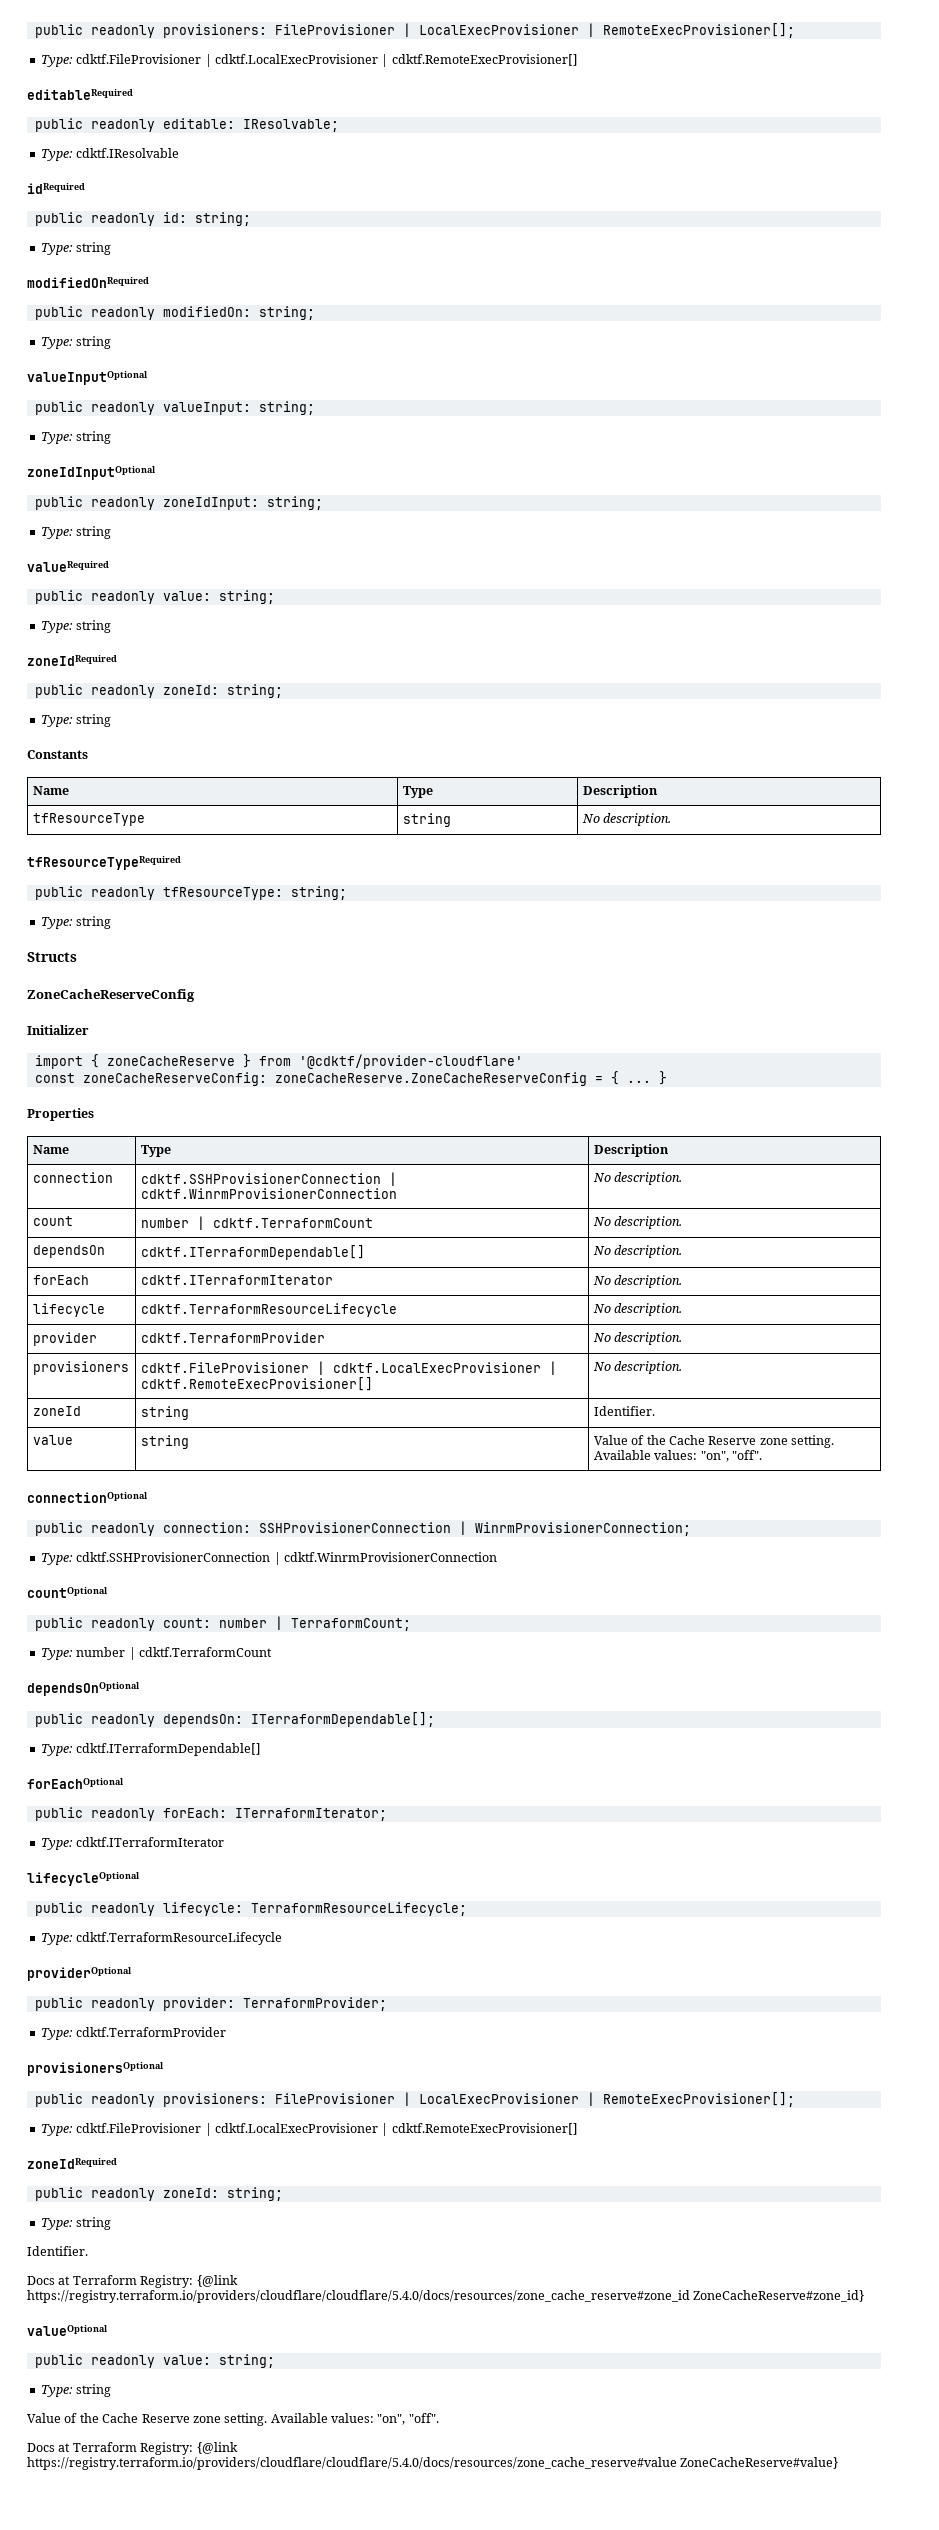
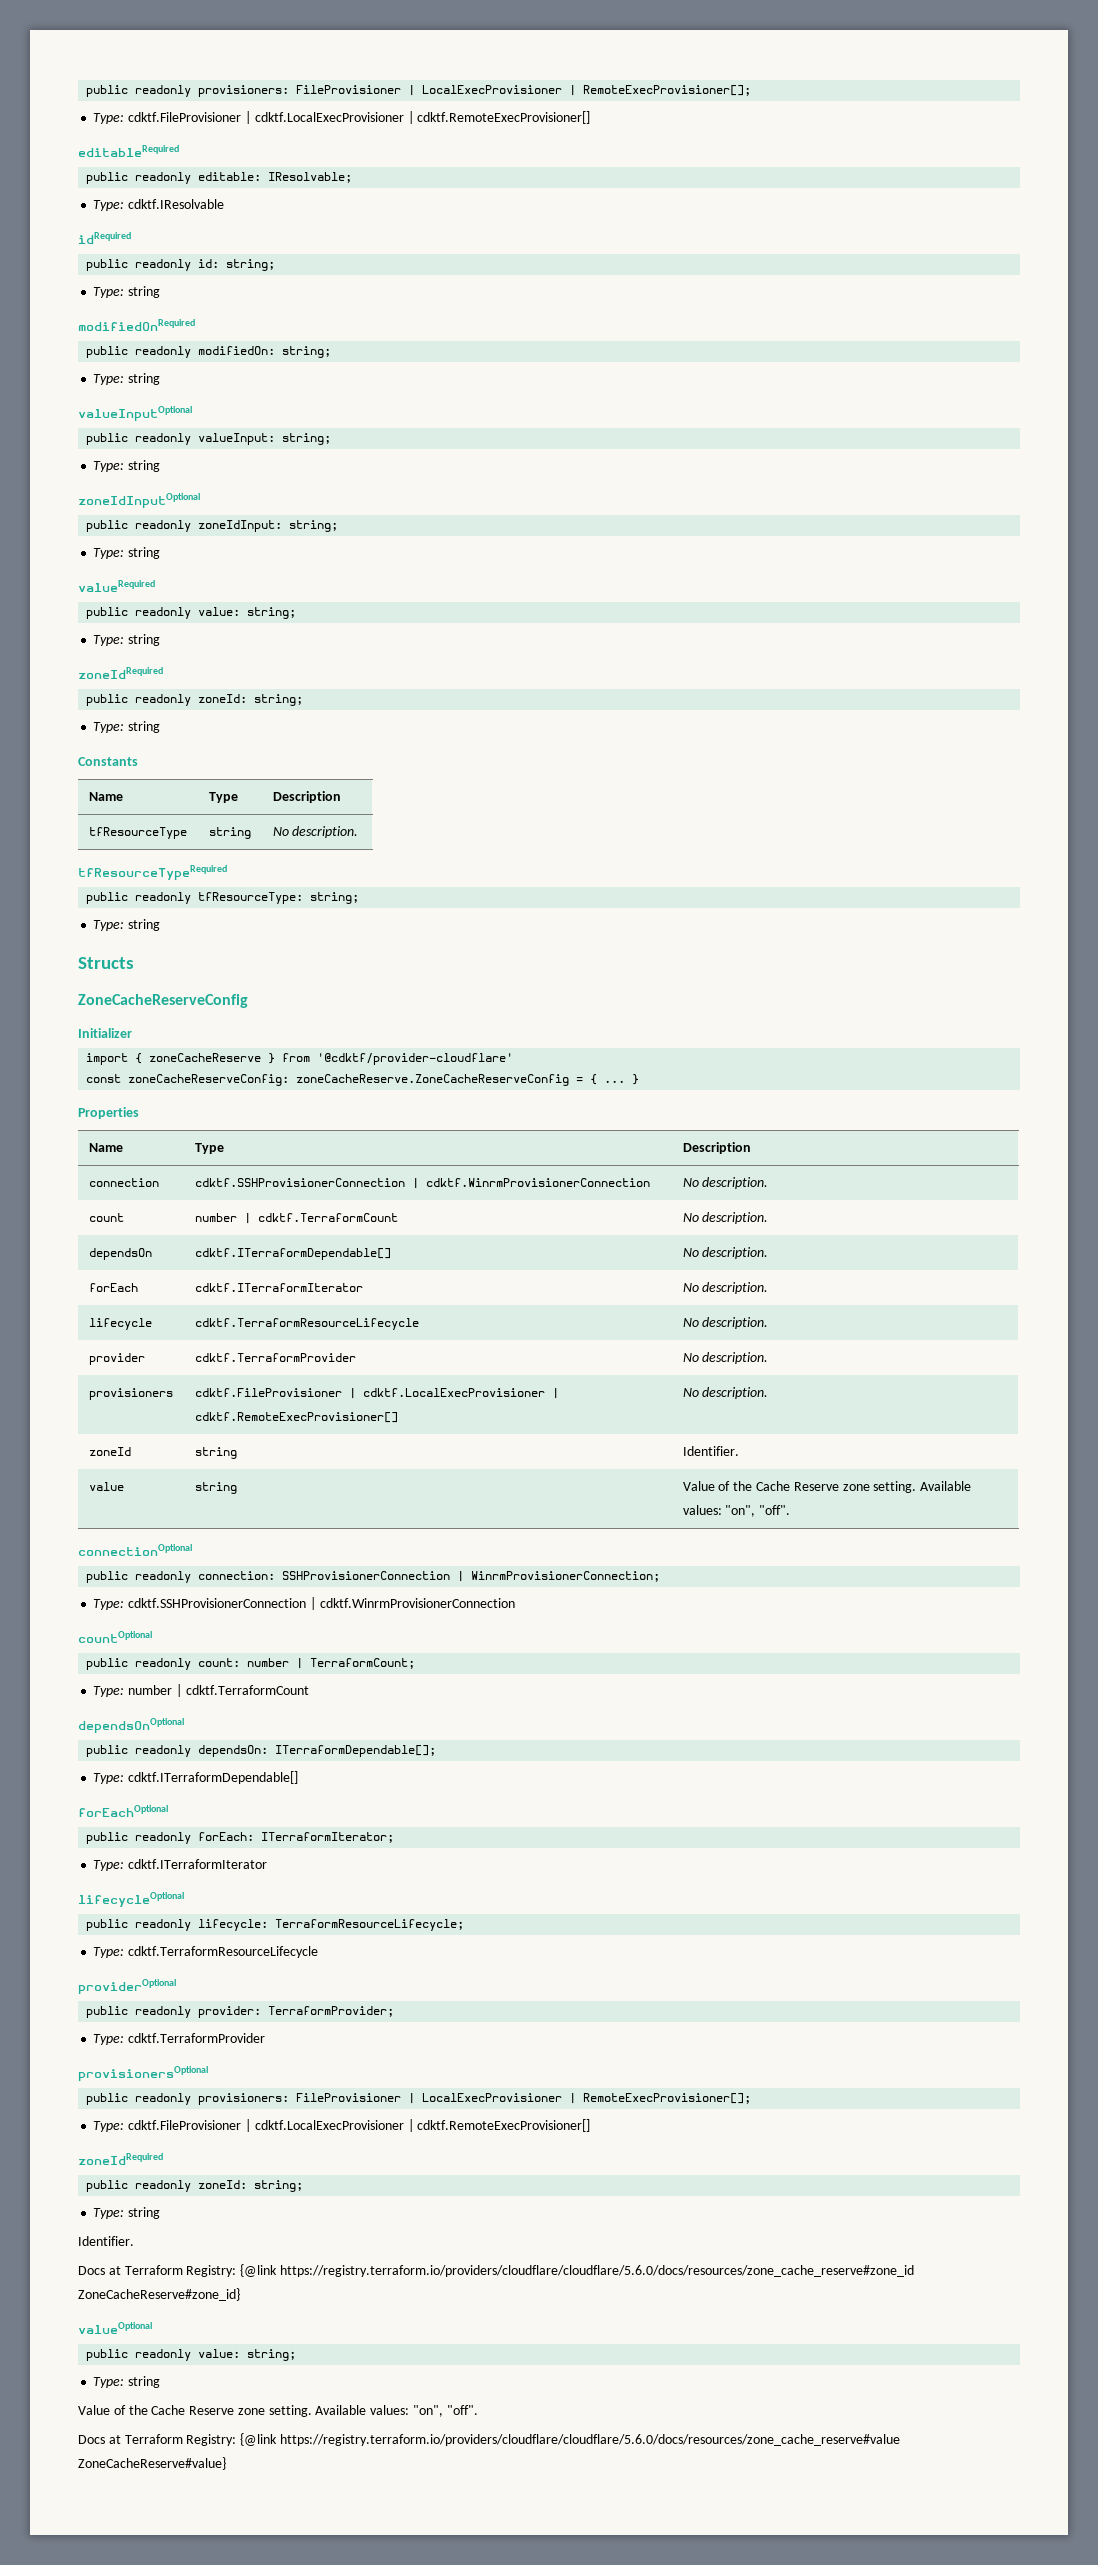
[27,2290,690,2303] https://registry.terraform.io/providers/cloudflare/cloudflare/5.4.0/docs/resources/zone_cache_reserve#zone_id -> [279,2265,914,2277] https://registry.terraform.io/providers/cloudflare/cloudflare/5.6.0/docs/resources/zone_cache_reserve#zone_id
[27,2457,677,2470] https://registry.terraform.io/providers/cloudflare/cloudflare/5.4.0/docs/resources/zone_cache_reserve#value -> [279,2434,900,2446] https://registry.terraform.io/providers/cloudflare/cloudflare/5.6.0/docs/resources/zone_cache_reserve#value

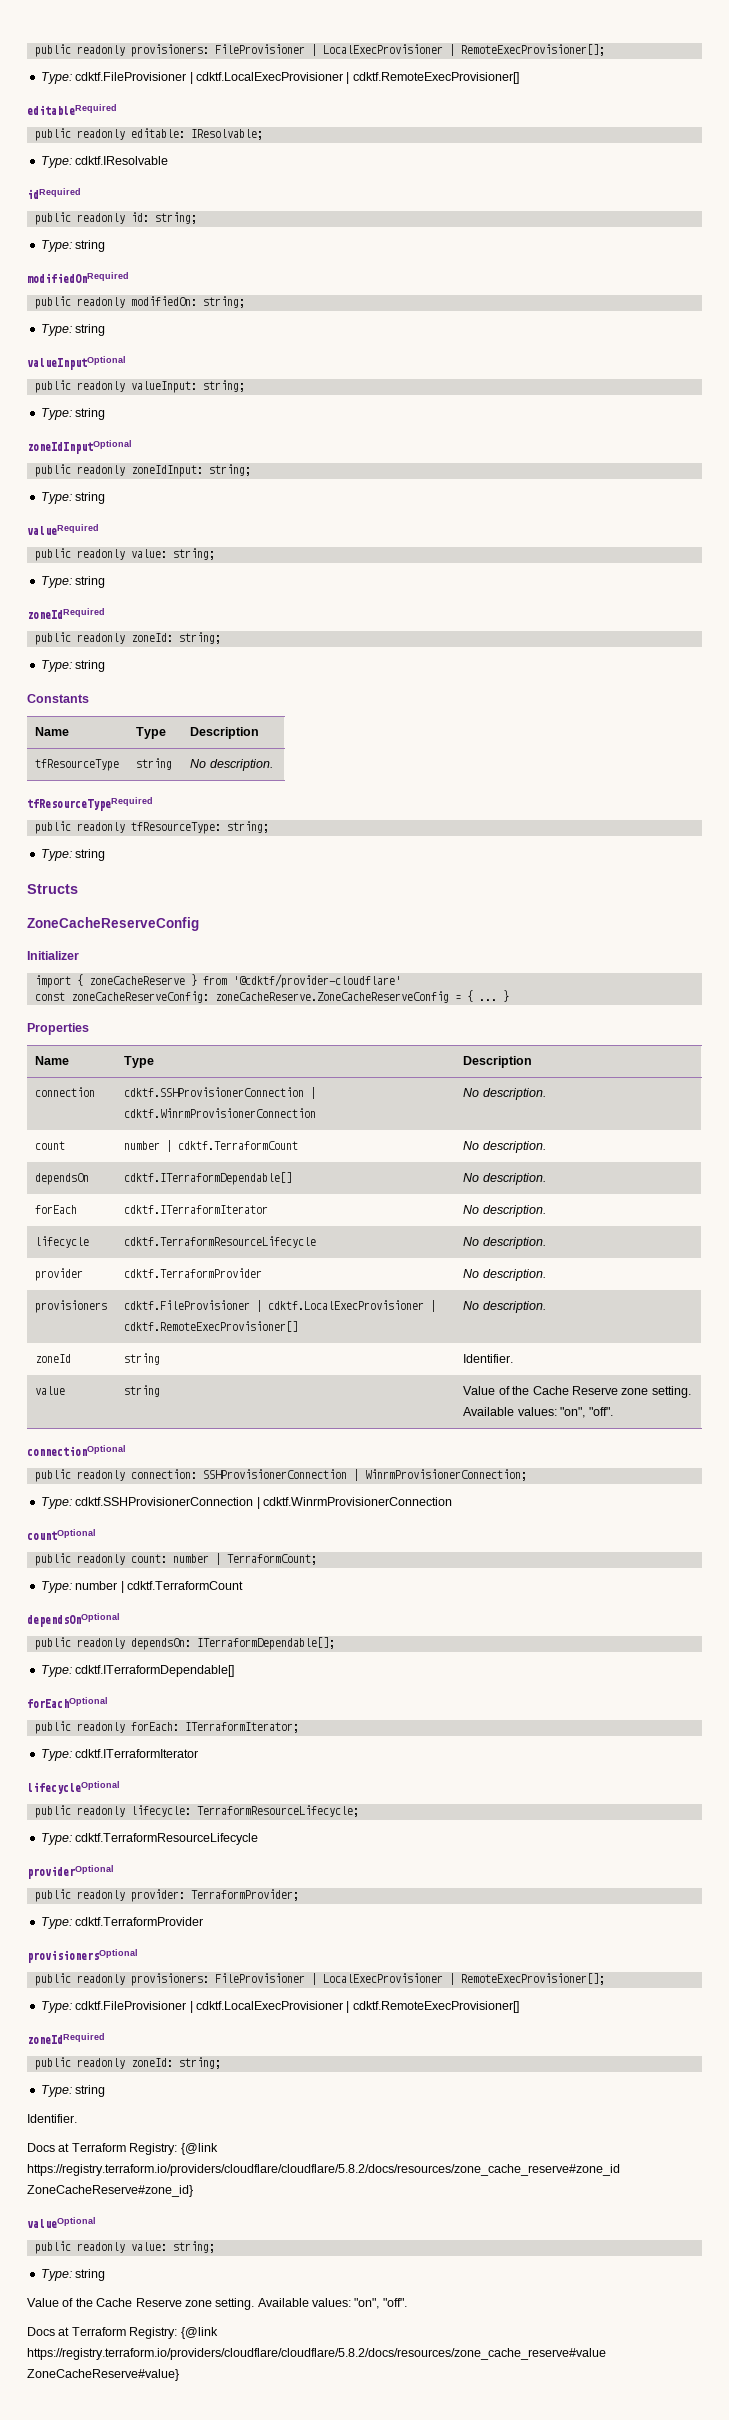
[279,2265,914,2277] https://registry.terraform.io/providers/cloudflare/cloudflare/5.6.0/docs/resources/zone_cache_reserve#zone_id -> [27,2164,620,2176] https://registry.terraform.io/providers/cloudflare/cloudflare/5.8.2/docs/resources/zone_cache_reserve#zone_id
[279,2434,900,2446] https://registry.terraform.io/providers/cloudflare/cloudflare/5.6.0/docs/resources/zone_cache_reserve#value -> [27,2348,606,2360] https://registry.terraform.io/providers/cloudflare/cloudflare/5.8.2/docs/resources/zone_cache_reserve#value

